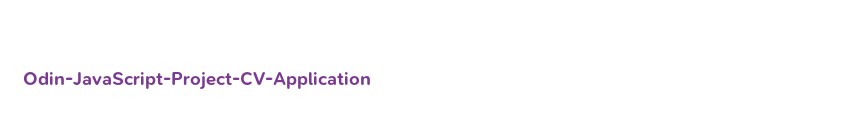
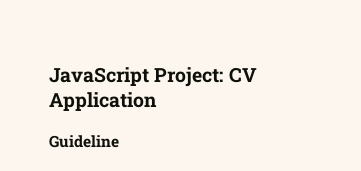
[23,71,371,90] Odin-JavaScript-Project-CV-Application -> [49,67,257,87] [49,92,157,111] [49,135,119,148] JavaScript Project: CV Application // Guideline

